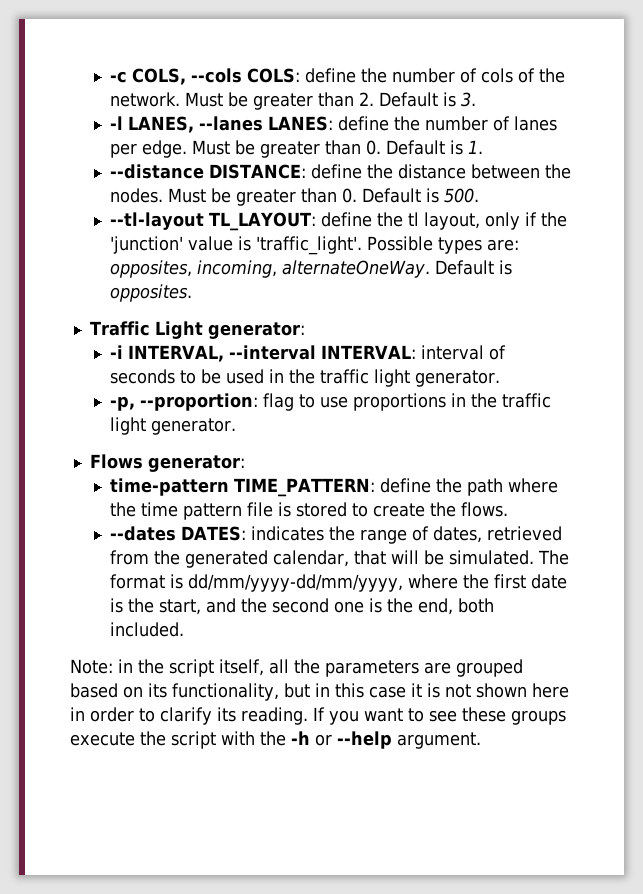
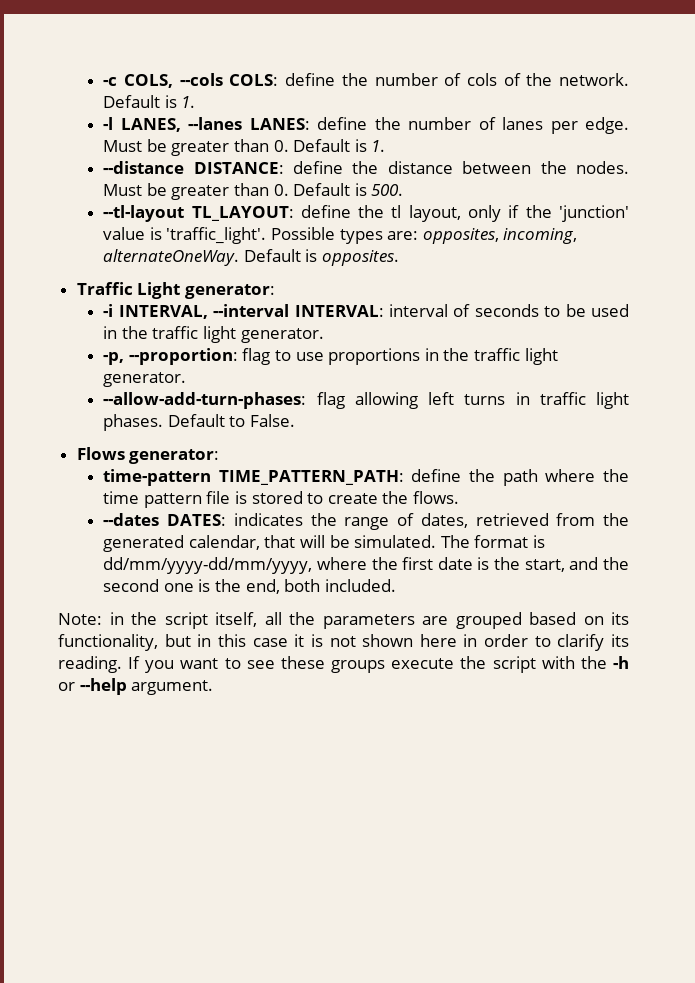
[185,92,477,110] Must be greater than 2. Default is 3. -> [103,95,196,108] Default is 1.
(237, 426) none -> [103,392,630,409] [103,414,296,431] // --allow-add-turn-phases: flag allowing left turns in traffic light phases. Default to False.
[234,478,376,497] TIME_PATTERN: -> [218,470,404,485] TIME_PATTERN_PATH:

